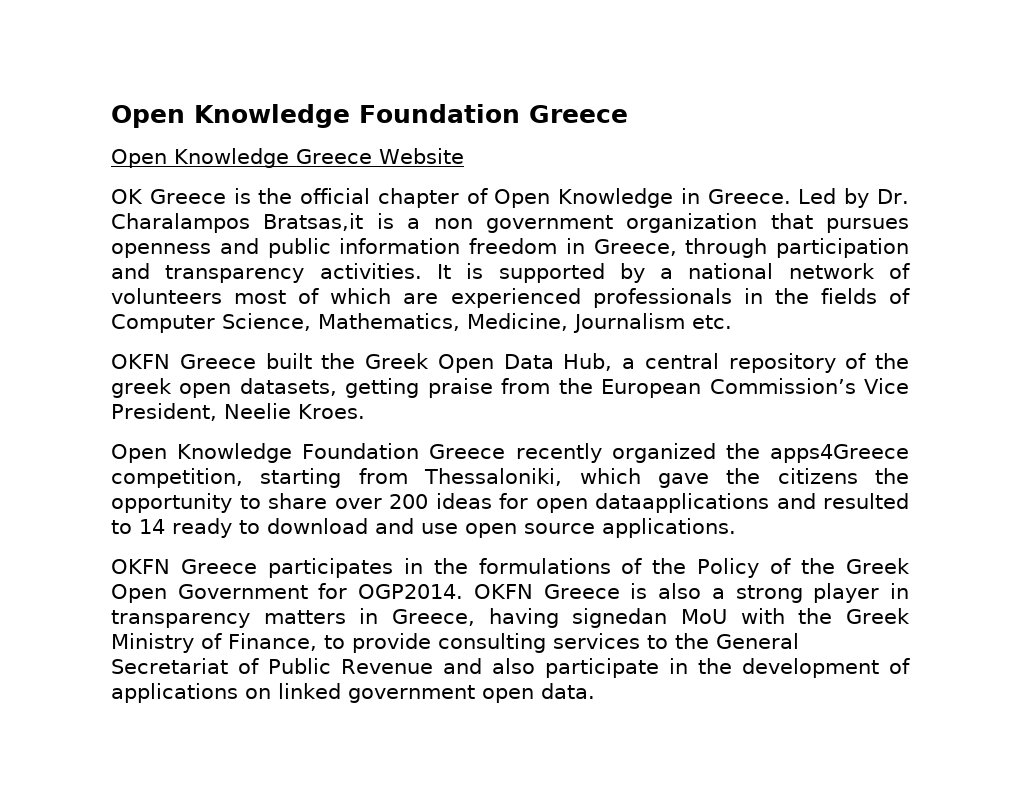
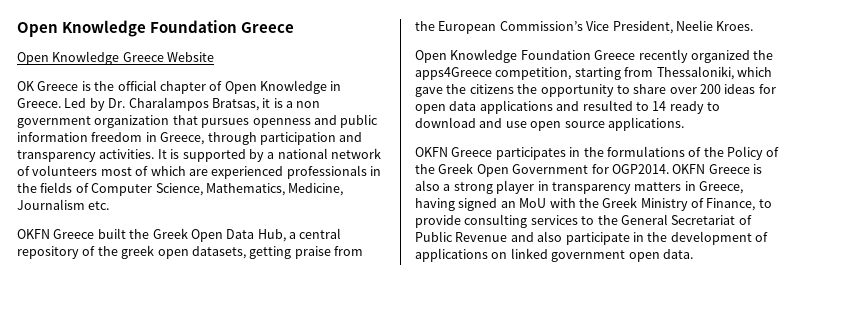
[263,213,364,231] Bratsas,it -> [211,98,271,111] Bratsas, it
[595,493,769,513] dataapplications -> [449,100,553,114] data applications
[572,608,668,628] signedan -> [458,198,516,211] signed an

